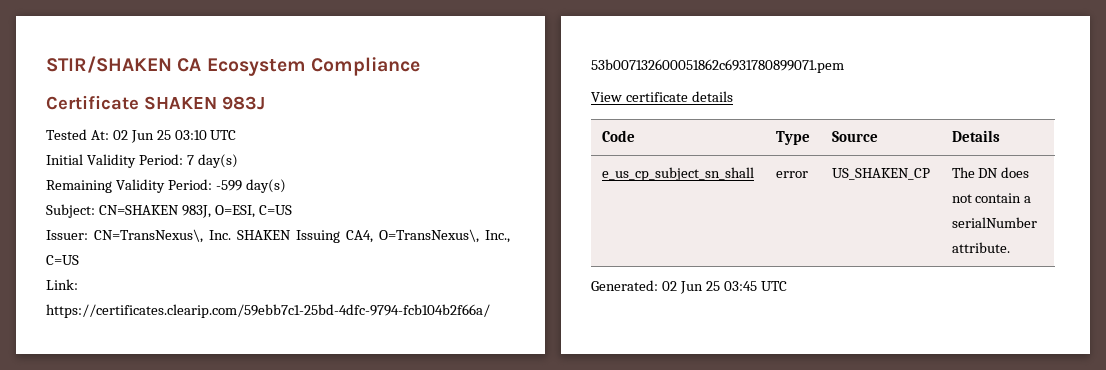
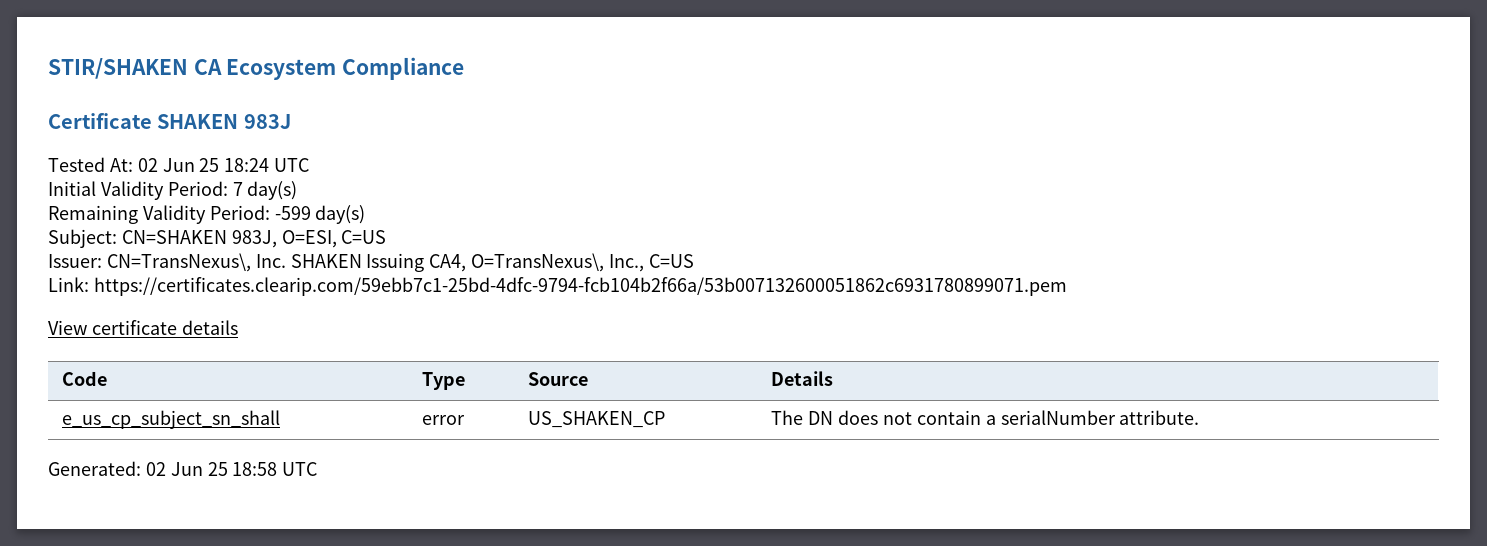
[174,130,207,140] 03:10 -> [224,158,270,172] 18:24
[723,281,757,291] 03:45 -> [232,462,278,476] 18:58

